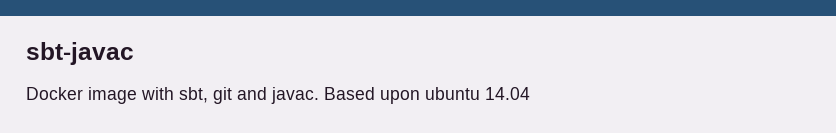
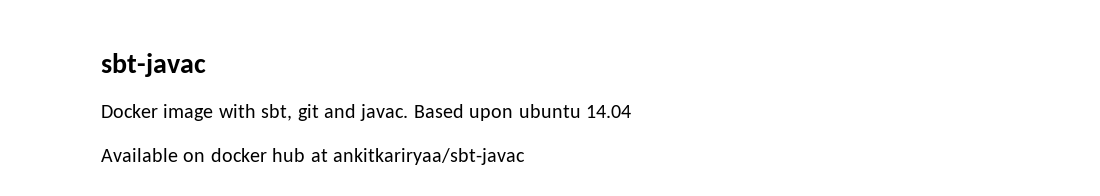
(530, 93) none -> [101,148,525,165] // Available on docker hub at ankitkariryaa/sbt-javac

